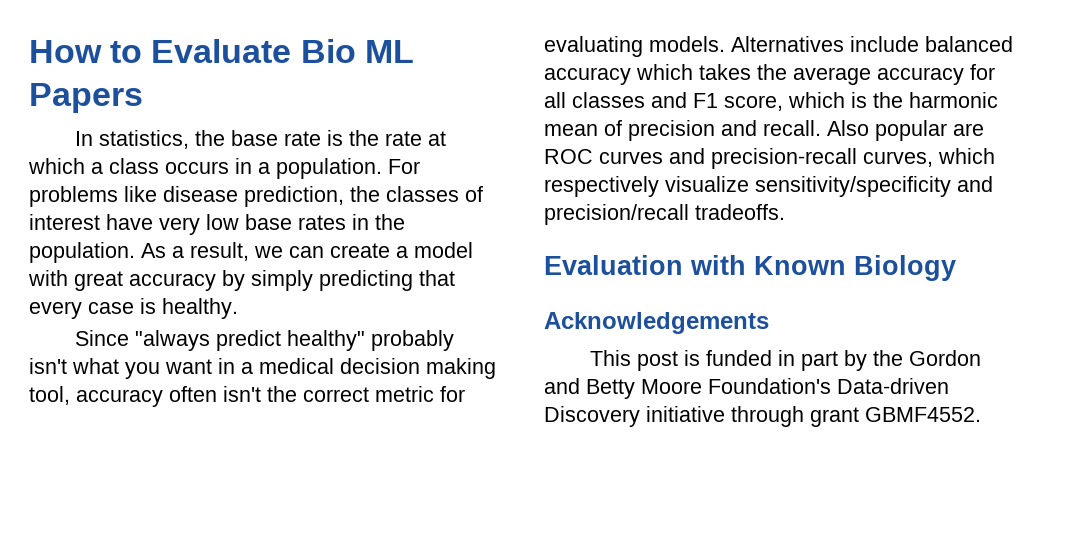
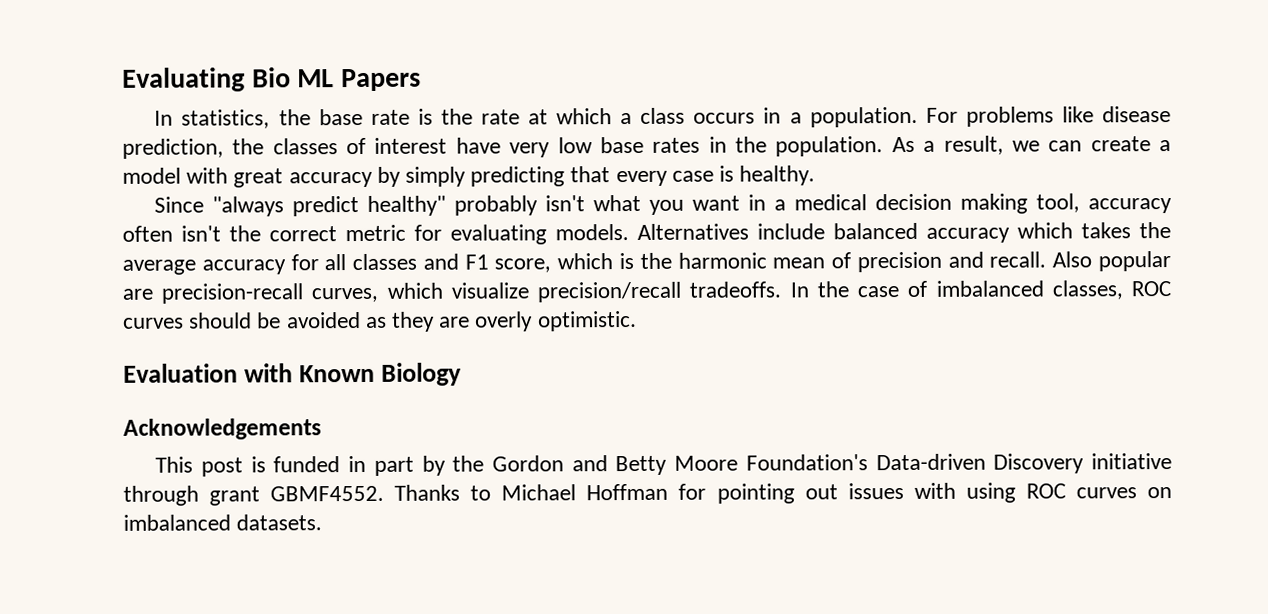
[29,39,292,63] How to Evaluate -> [122,67,245,92] Evaluating
[544,148,995,169] [544,176,993,197] [544,204,785,225] ROC curves and precision-recall curves, which respectively visualize sensitivity/specificity and precision/recall tradeoffs. -> [161,280,1172,304] [123,310,637,332] precision-recall curves, which visualize precision/recall tradeoffs. In the case of imbalanced classes, ROC curves should be avoided as they are overly optimistic.
(981, 414) none -> [394,482,1172,504] [123,514,323,531] Thanks to Michael Hoffman for pointing out issues with using ROC curves on imbalanced datasets.

